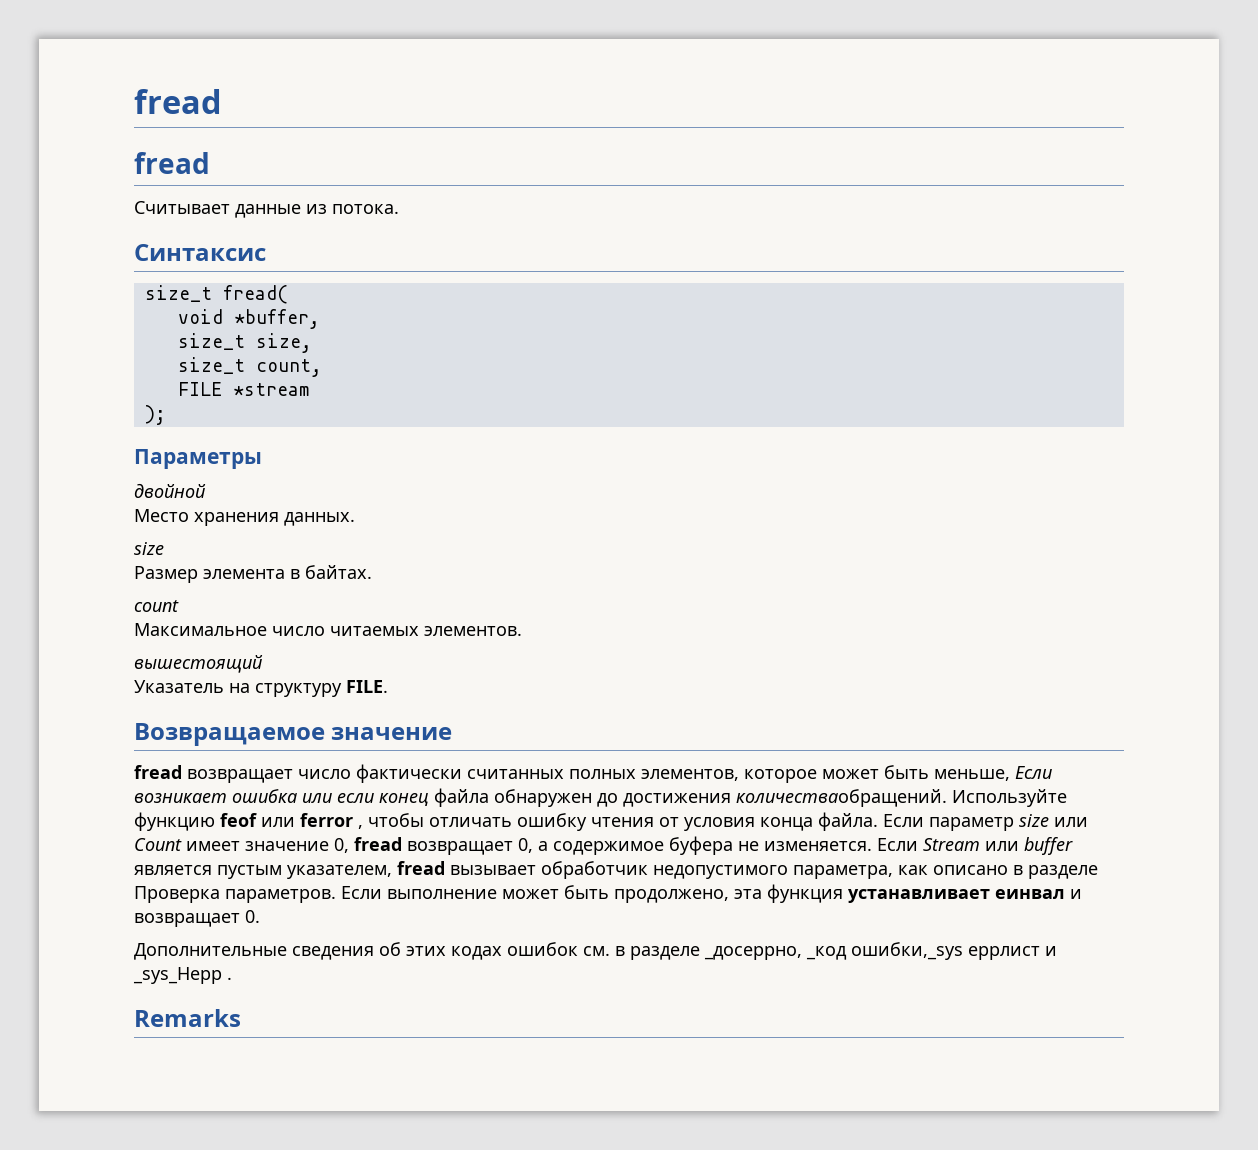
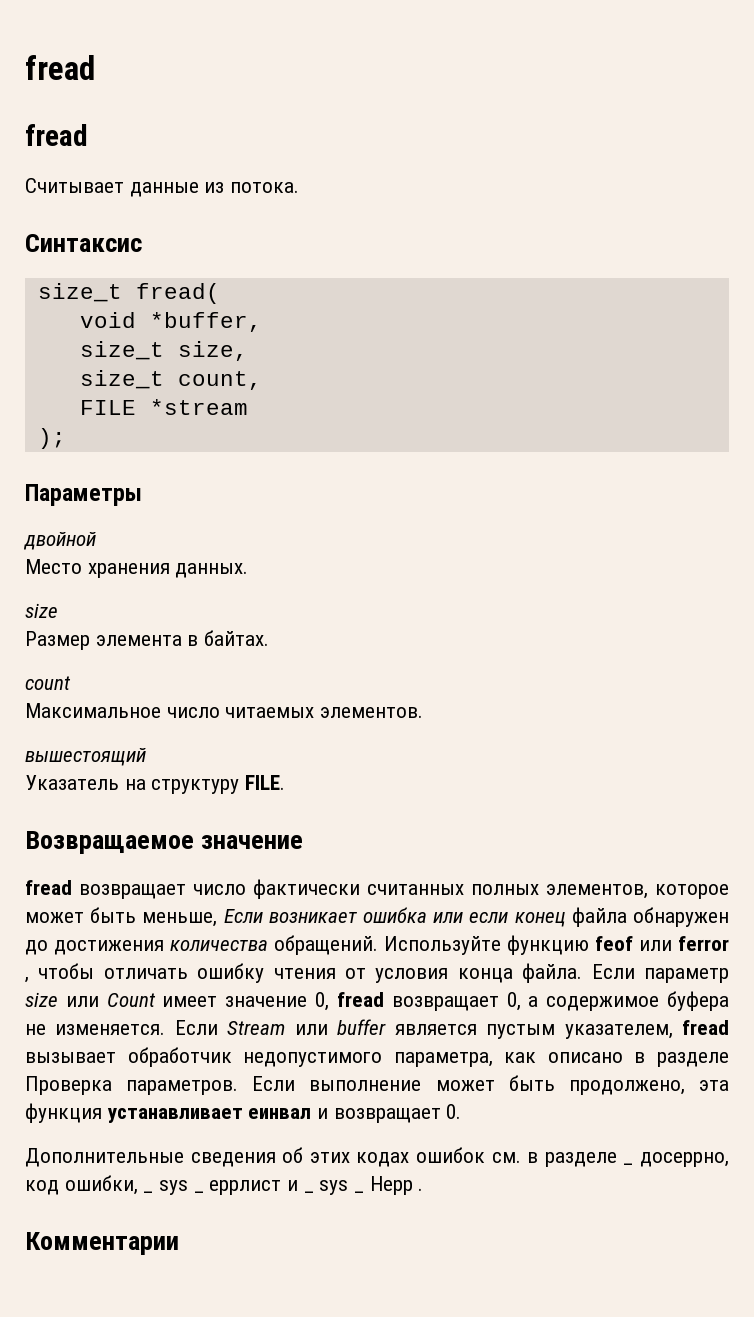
[736,789,947,807] количестваобращений. -> [170,935,378,955] количества обращений.
[704,942,1057,960] [133,967,222,984] _досеррно, _код ошибки,_sys еррлист и _sys_Нерр -> [623,1152,730,1167] [25,1175,299,1195] [303,1176,413,1195] _ досеррно, код ошибки, _ sys _ еррлист и _ sys _ Нерр
[134,1009,241,1027] Remarks -> [25,1232,179,1255] Комментарии

